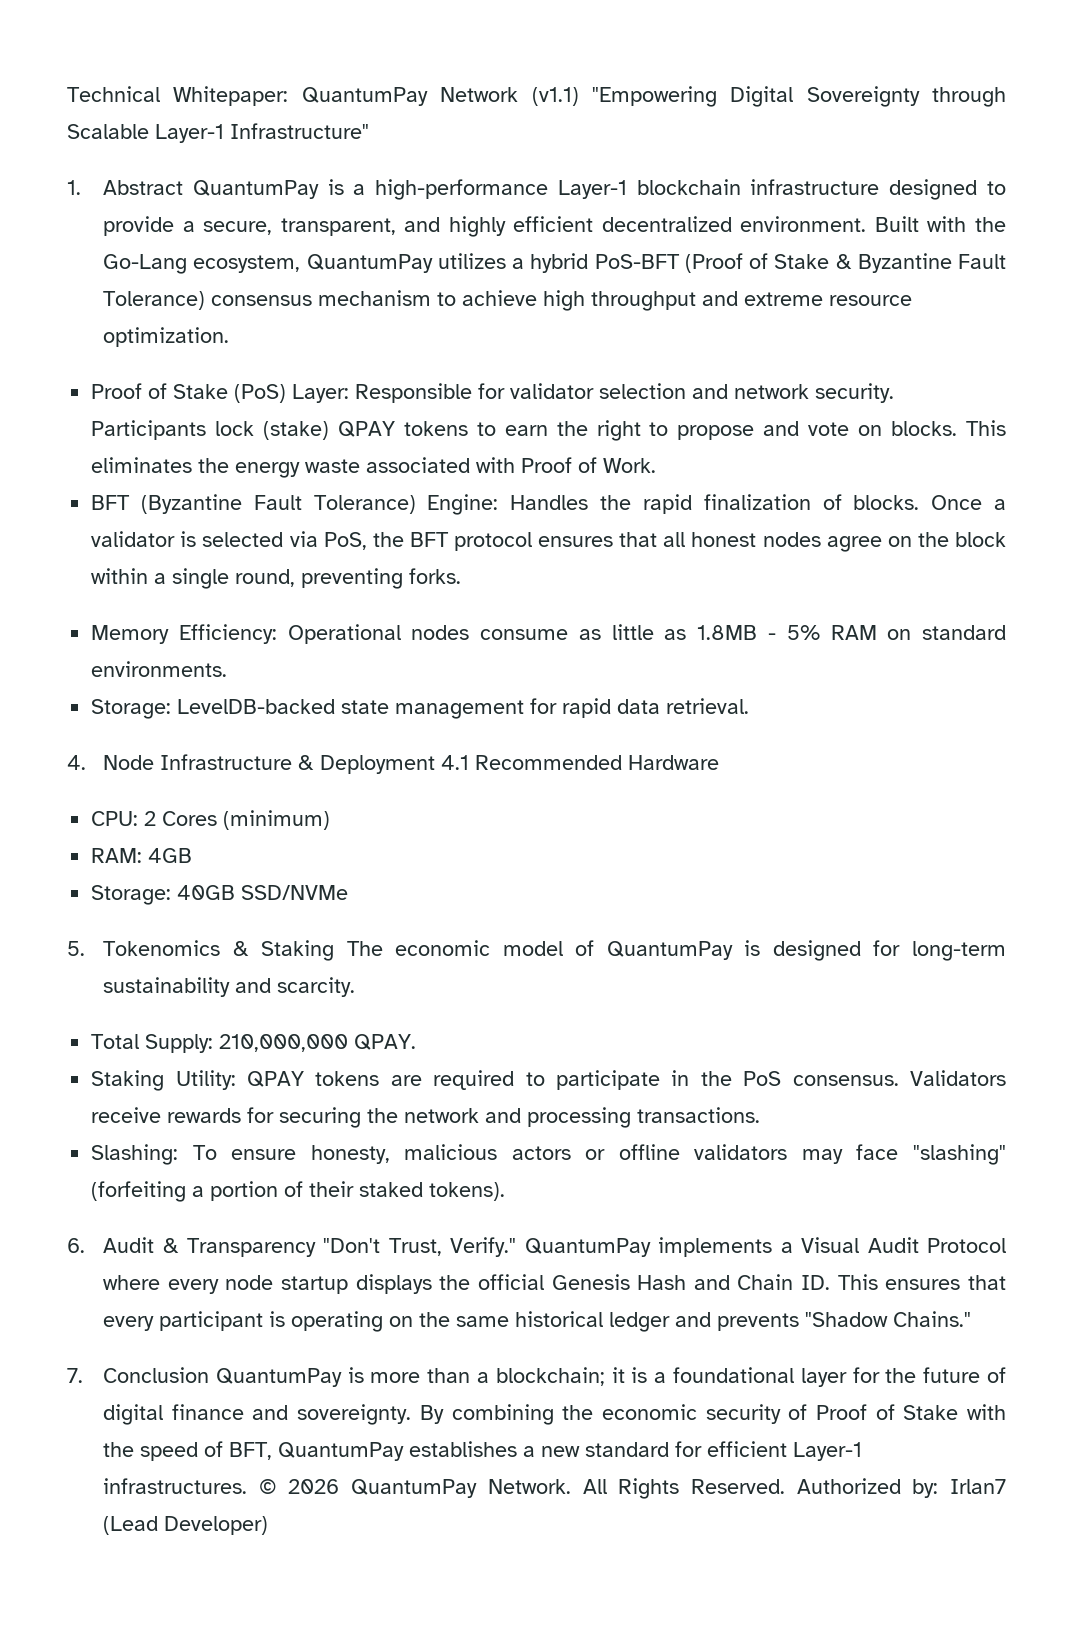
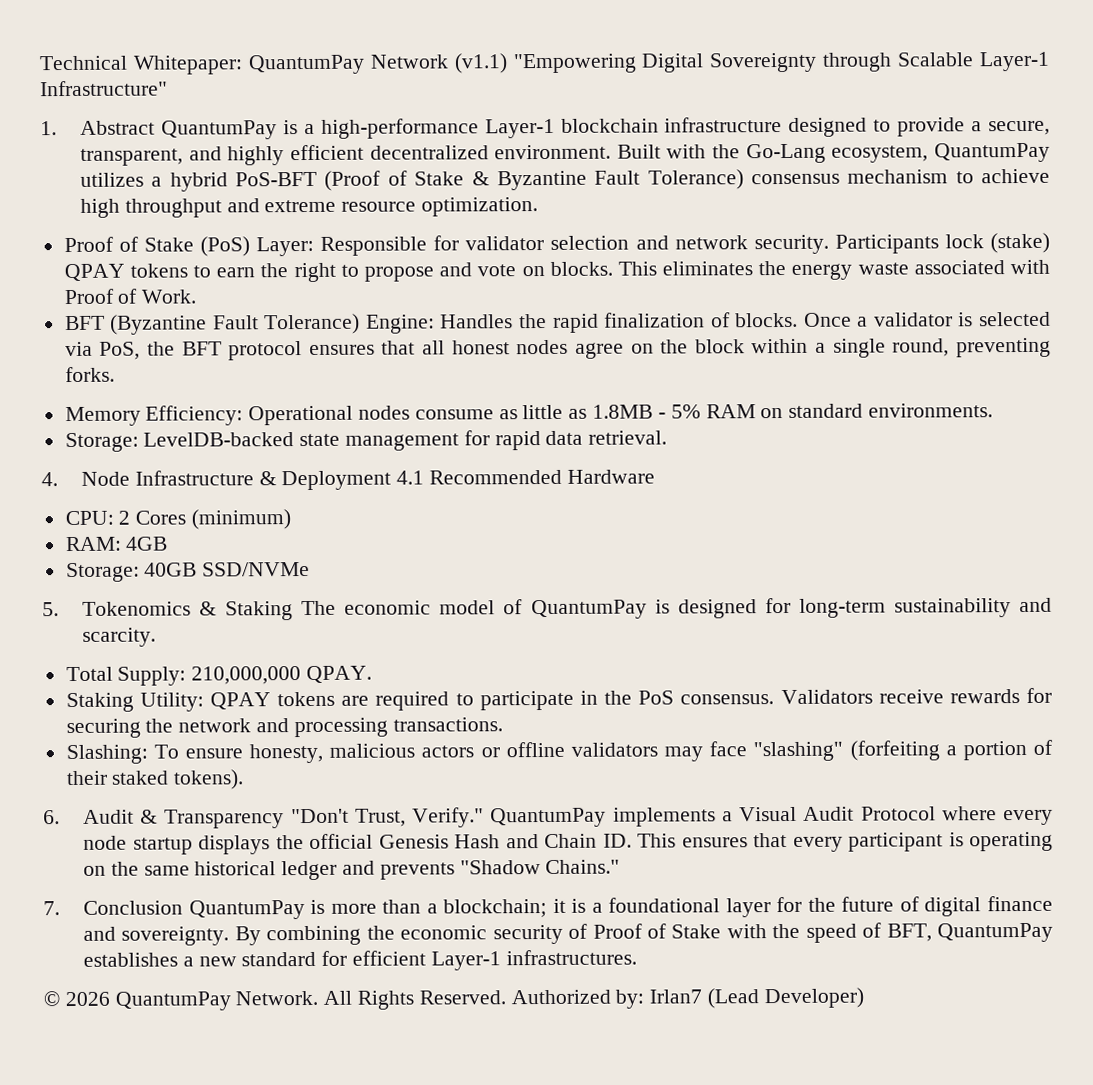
(248, 1486) none -> (637, 957) //

